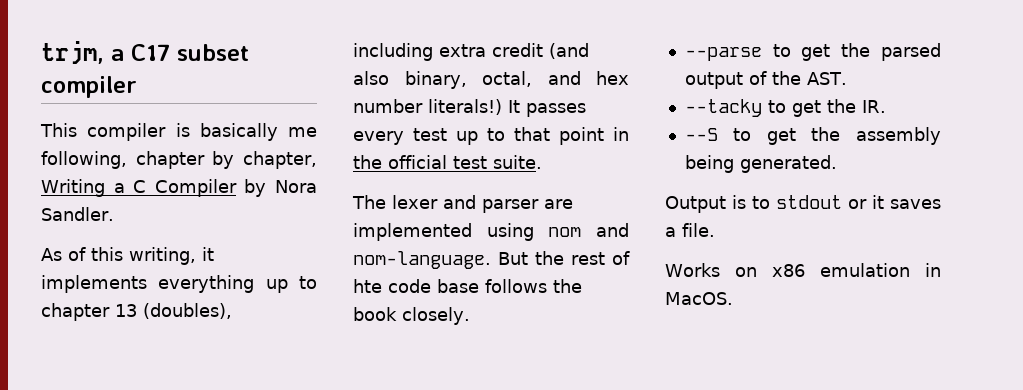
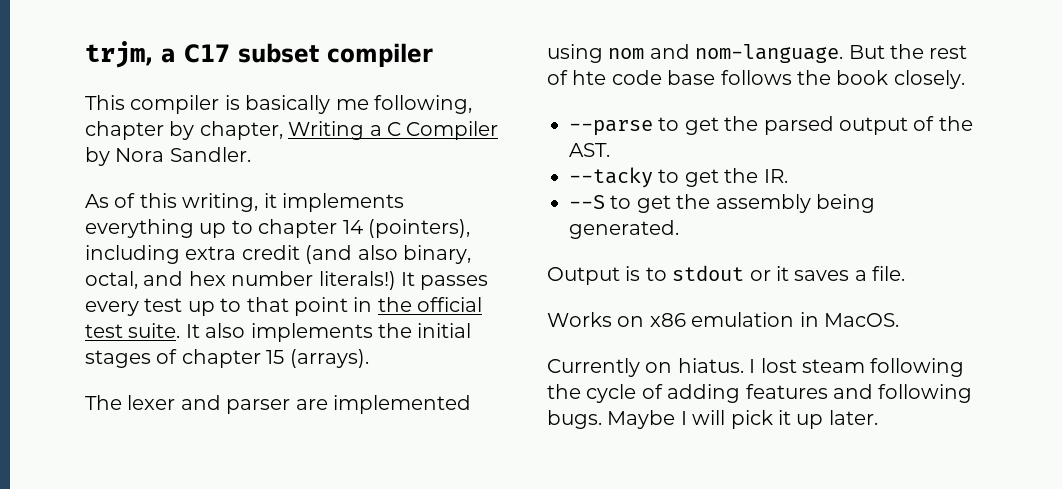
[115,303,232,319] 13 (doubles), -> [342,219,470,238] 14 (pointers),
(542, 162) none -> [185,323,472,342] [85,349,369,368] It also implements the initial stages of chapter 15 (arrays).
(733, 298) none -> [547,358,965,377] [547,384,973,403] [547,410,878,429] // Currently on hiatus. I lost steam following the cycle of adding features and following bugs. Maybe I will pick it up later.

